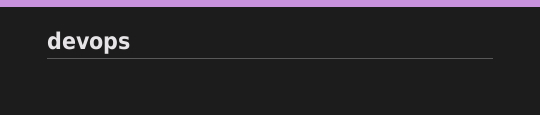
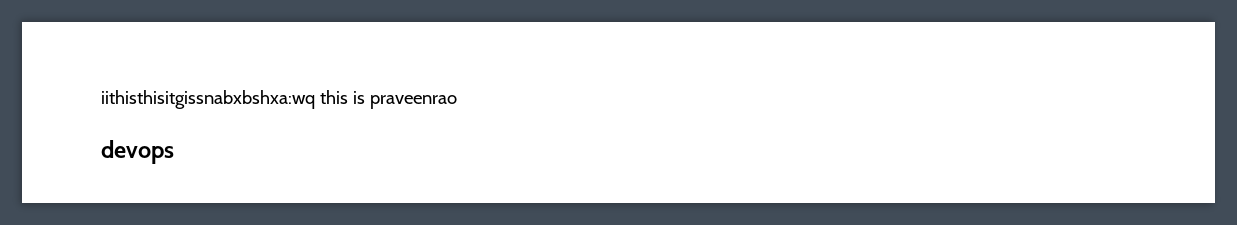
(47, 42) none -> [101,90,457,109] iithisthisitgissnabxbshxa:wq this is praveenrao //

